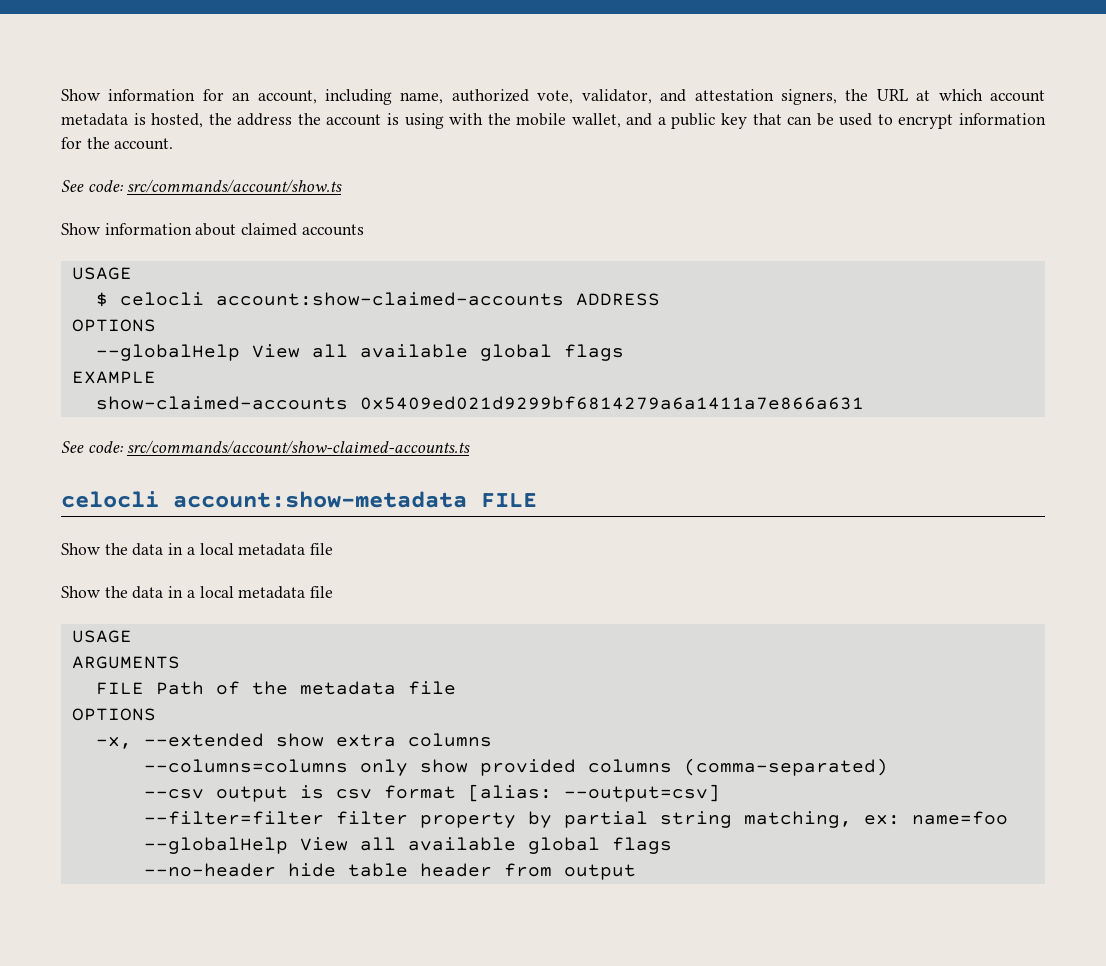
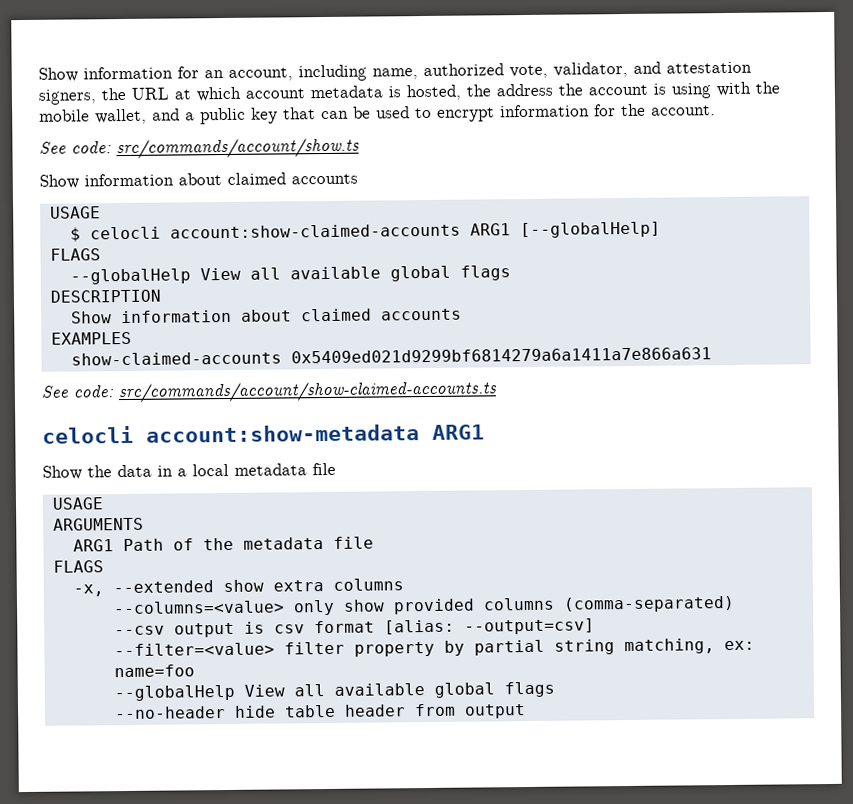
[575,293,660,306] [71,319,156,332] [95,344,624,361] [71,371,156,384] ADDRESS // OPTIONS // --globalHelp View all available global flags // EXAMPLE -> [469,221,661,239] [49,248,101,261] [69,265,511,285] [49,289,161,303] [70,308,462,324] [50,331,132,345] ARG1 [--globalHelp] // FLAGS // --globalHelp View all available global flags // DESCRIPTION // Show information about claimed accounts // EXAMPLES
[481,493,537,507] [61,543,334,556] FILE // Show the data in a local metadata file -> [432,424,485,440] ARG1
[95,682,144,695] FILE -> [72,539,114,552] ARG1
[71,708,156,721] OPTIONS -> [52,560,104,573] FLAGS
[143,759,348,773] --columns=columns -> [112,600,285,615] --columns=<value>
[143,811,324,825] --filter=filter -> [113,642,275,657] --filter=<value>

